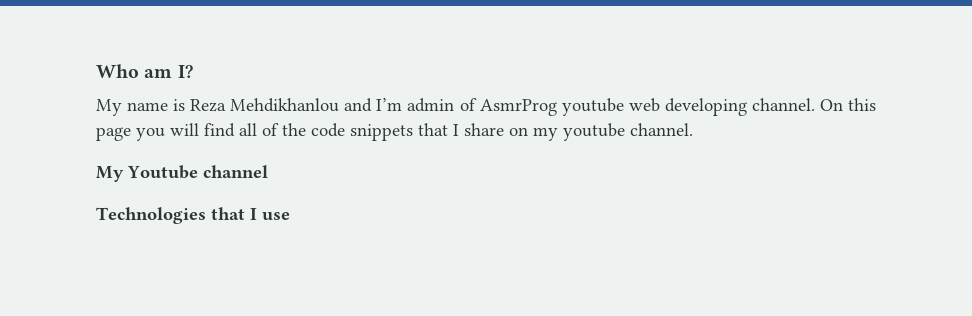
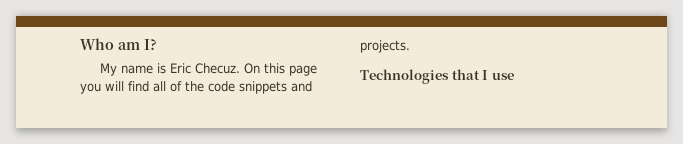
[190,98,815,116] Reza Mehdikhanlou and I’m admin of AsmrProg youtube web developing channel. -> [170,63,241,74] Eric Checuz.
[418,123,693,141] [96,165,268,182] that I share on my youtube channel. // My Youtube channel -> [291,81,312,92] [360,40,410,53] and projects.

